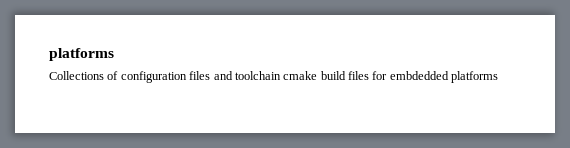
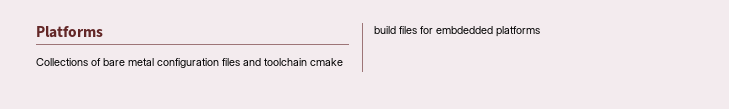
[49,48,114,61] platforms -> [36,26,103,38] Platforms
(119, 75) none -> [103,58,154,66] bare metal

